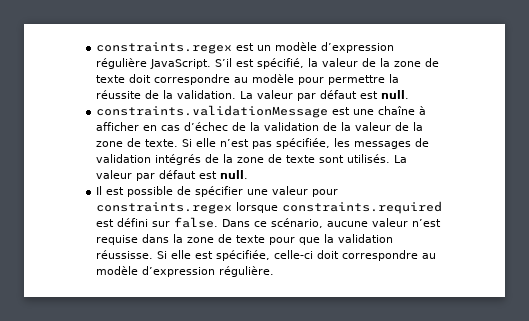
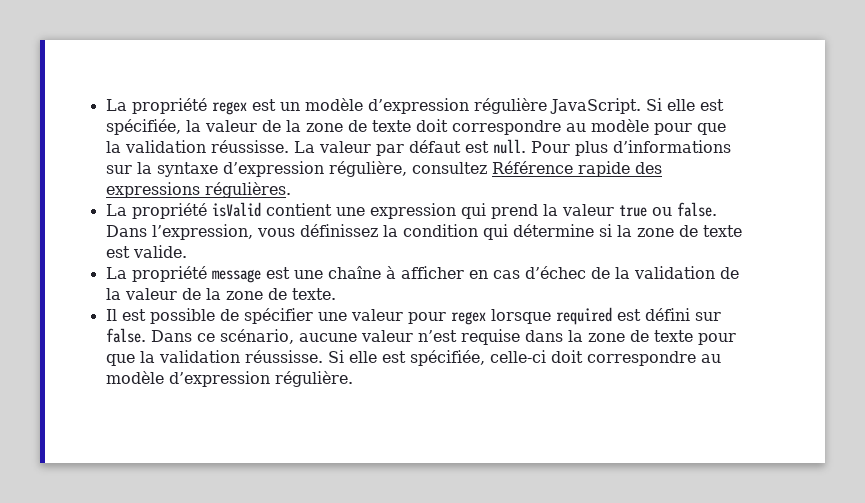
[96,42,233,54] constraints.regex -> [105,98,247,115] La propriété regex
[215,58,305,69] S’il est spécifié, -> [645,98,724,111] [105,119,181,135] Si elle est spécifiée,
[328,74,400,85] [96,90,410,101] [96,105,329,118] permettre la réussite de la validation. La valeur par défaut est null. // constraints.validationMessage -> [696,123,726,135] [105,139,731,156] [105,161,662,177] [105,182,291,198] [105,202,717,219] [105,224,742,240] [105,245,187,258] [105,266,261,283] que la validation réussisse. La valeur par défaut est null. Pour plus d’informations sur la syntaxe d’expression régulière, consultez Référence rapide des expressions régulières. // La propriété isValid contient une expression qui prend la valeur true ou false. Dans l’expression, vous définissez la condition qui détermine si la zone de texte est valide. // La propriété message
[182,138,430,149] [96,154,408,165] [96,170,249,181] Si elle n’est pas spécifiée, les messages de validation intégrés de la zone de texte sont utilisés. La valeur par défaut est null. -> (336, 294) none
[96,201,443,214] constraints.regex lorsque constraints.required -> [450,307,612,325] regex lorsque required

